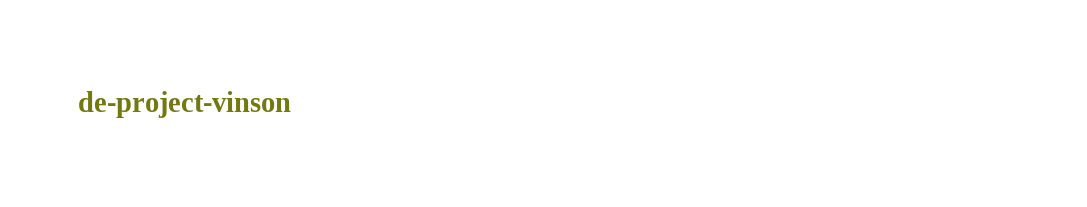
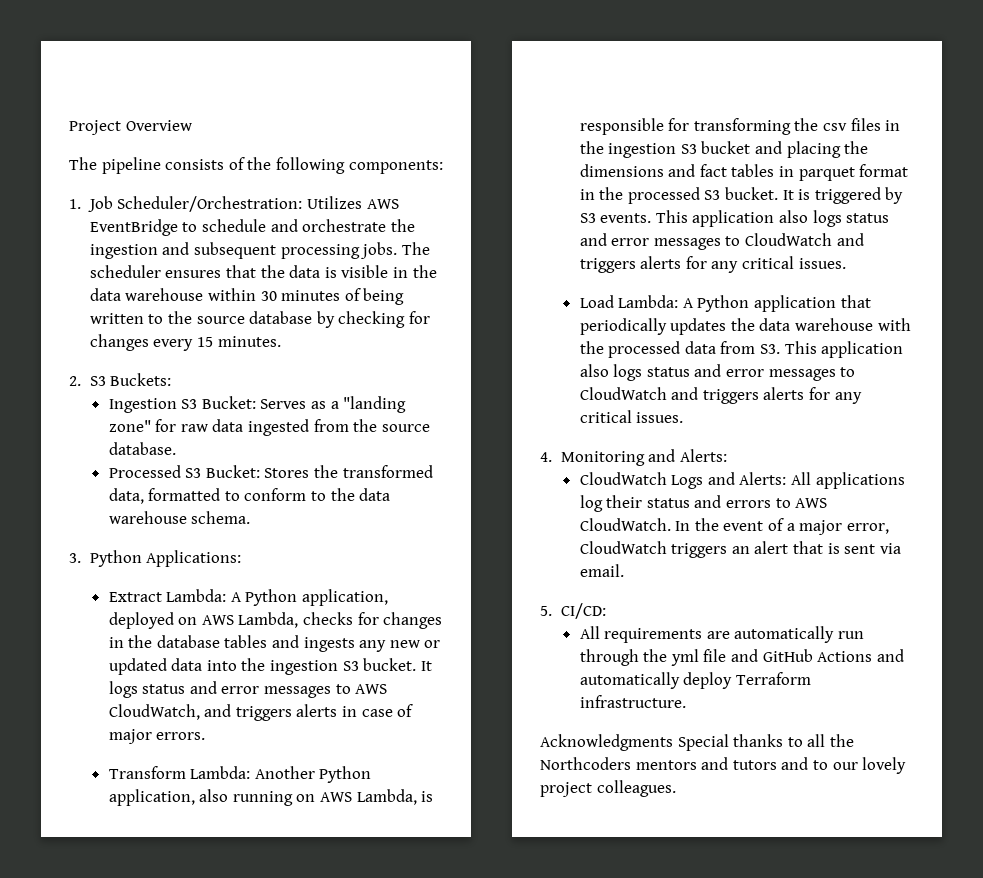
[78,91,291,118] de-project-vinson -> [69,120,192,135] [69,157,443,174] [69,196,399,212] [89,219,415,236] [89,242,430,259] [89,265,437,278] [89,288,405,305] [89,311,430,328] [89,334,281,351] [69,373,172,386] [108,396,407,413] [108,419,430,436] [108,442,176,455] [108,465,433,478] [108,488,391,504] [108,511,251,524] [69,550,242,567] [108,589,388,606] [108,612,443,629] [108,635,441,652] [108,658,432,675] [108,681,388,698] [108,704,414,721] [108,729,206,744] [108,766,372,783] [108,789,434,806] [579,118,901,135] [579,141,869,158] [579,164,909,181] [579,187,904,204] [579,210,890,227] [579,233,864,250] [579,256,846,273] [579,295,871,312] [579,318,911,335] [579,341,904,358] [579,364,856,381] [579,387,862,404] [579,410,684,423] [540,449,728,466] [579,472,905,489] [579,495,828,512] [579,518,889,535] [579,541,901,558] [579,564,624,577] [540,603,606,619] [579,626,864,643] [579,649,904,666] [579,672,811,689] [579,695,686,708] [540,734,854,751] [540,757,907,774] [540,780,676,797] Project Overview // The pipeline consists of the following components: // 1. Job Scheduler/Orchestration: Utilizes AWS EventBridge to schedule and orchestrate the ingestion and subsequent processing jobs. The scheduler ensures that the data is visible in the data warehouse within 30 minutes of being written to the source database by checking for changes every 15 minutes. // 2. S3 Buckets: // Ingestion S3 Bucket: Serves as a "landing zone" for raw data ingested from the source database. // Processed S3 Bucket: Stores the transformed data, formatted to conform to the data warehouse schema. // 3. Python Applications: // Extract Lambda: A Python application, deployed on AWS Lambda, checks for changes in the database tables and ingests any new or updated data into the ingestion S3 bucket. It logs status and error messages to AWS CloudWatch, and triggers alerts in case of major errors. // Transform Lambda: Another Python application, also running on AWS Lambda, is responsible for transforming the csv files in the ingestion S3 bucket and placing the dimensions and fact tables in parquet format in the processed S3 bucket. It is triggered by S3 events. This application also logs status and error messages to CloudWatch and triggers alerts for any critical issues. // Load Lambda: A Python application that periodically updates the data warehouse with the processed data from S3. This application also logs status and error messages to CloudWatch and triggers alerts for any critical issues. // 4. Monitoring and Alerts: // CloudWatch Logs and Alerts: All applications log their status and errors to AWS CloudWatch. In the event of a major error, CloudWatch triggers an alert that is sent via email. // 5. CI/CD: // All requirements are automatically run through the yml file and GitHub Actions and automatically deploy Terraform infrastructure. // Acknowledgments Special thanks to all the Northcoders mentors and tutors and to our lovely project colleagues.

